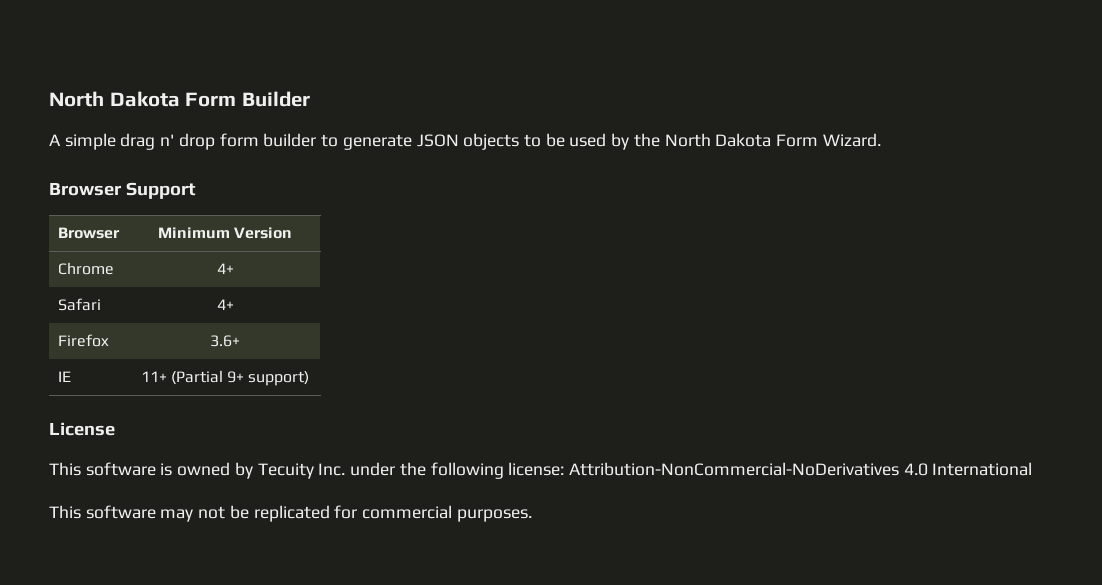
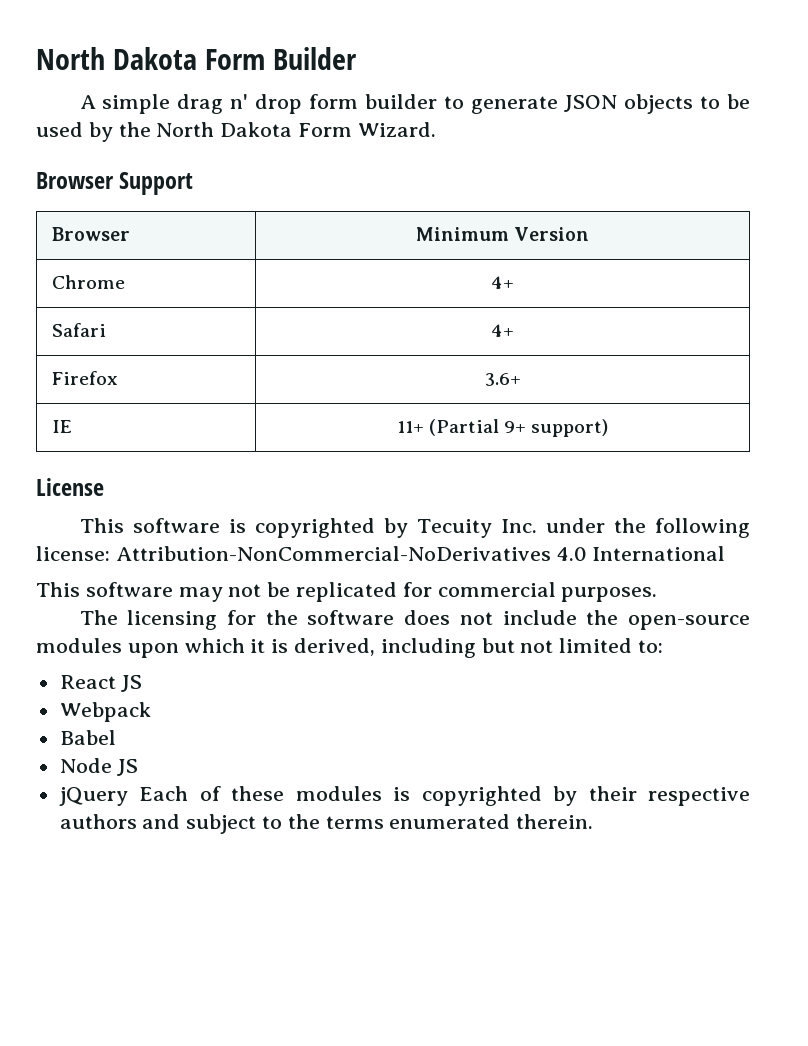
[177,462,231,476] owned -> [254,518,375,538] copyrighted
(532, 515) none -> [79,610,751,630] [36,638,664,658] [59,675,143,692] [59,702,151,722] [59,730,116,745] [59,758,139,776] [58,786,751,806] [59,814,594,834] // The licensing for the software does not include the open-source modules upon which it is derived, including but not limited to: // React JS // Webpack // Babel // Node JS // jQuery Each of these modules is copyrighted by their respective authors and subject to the terms enumerated therein.

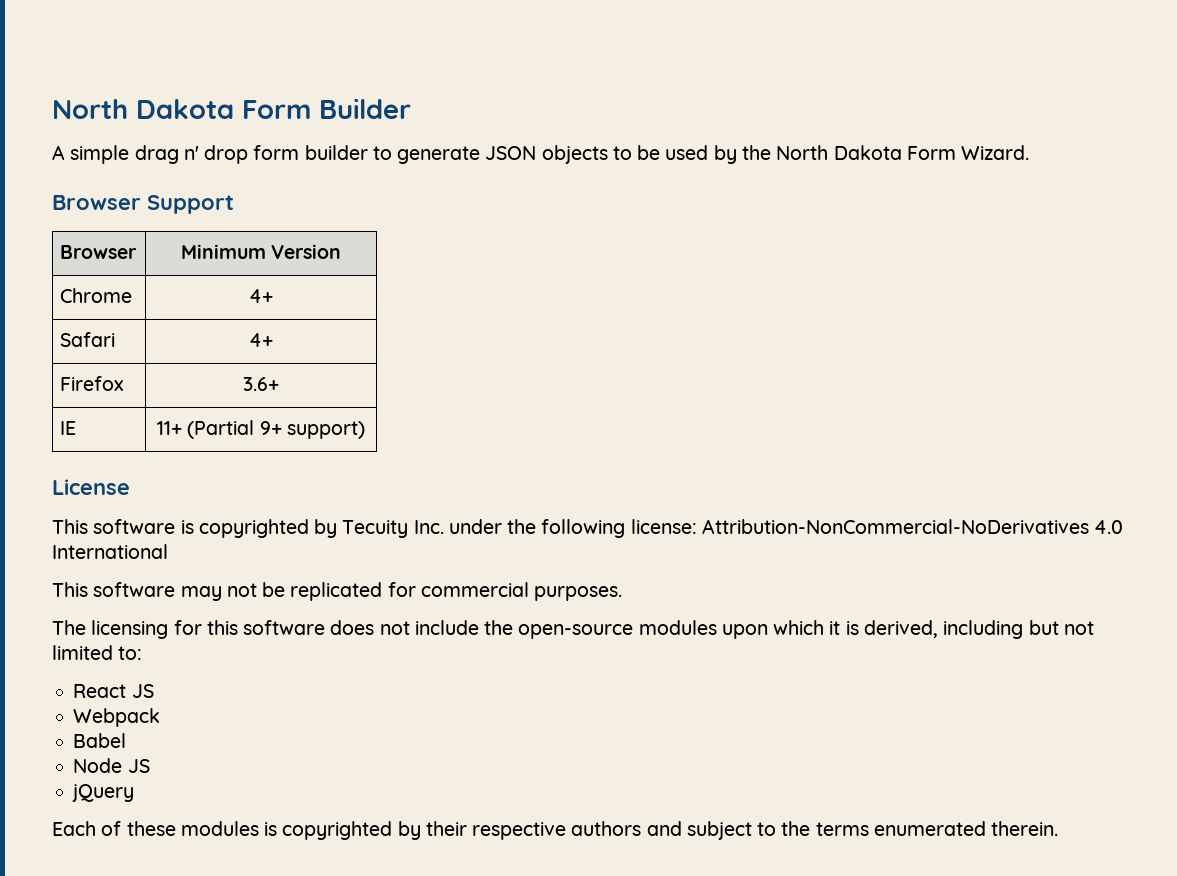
[265,610,298,625] the -> [206,620,238,635] this
(128, 796) none -> (135, 793) //

